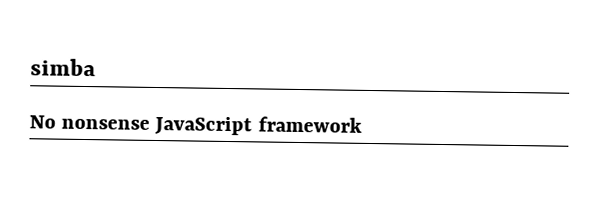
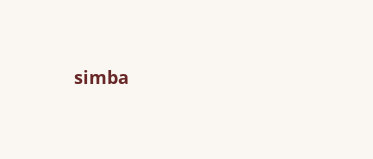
[29,115,362,136] // No nonsense JavaScript framework -> (129, 77) none

